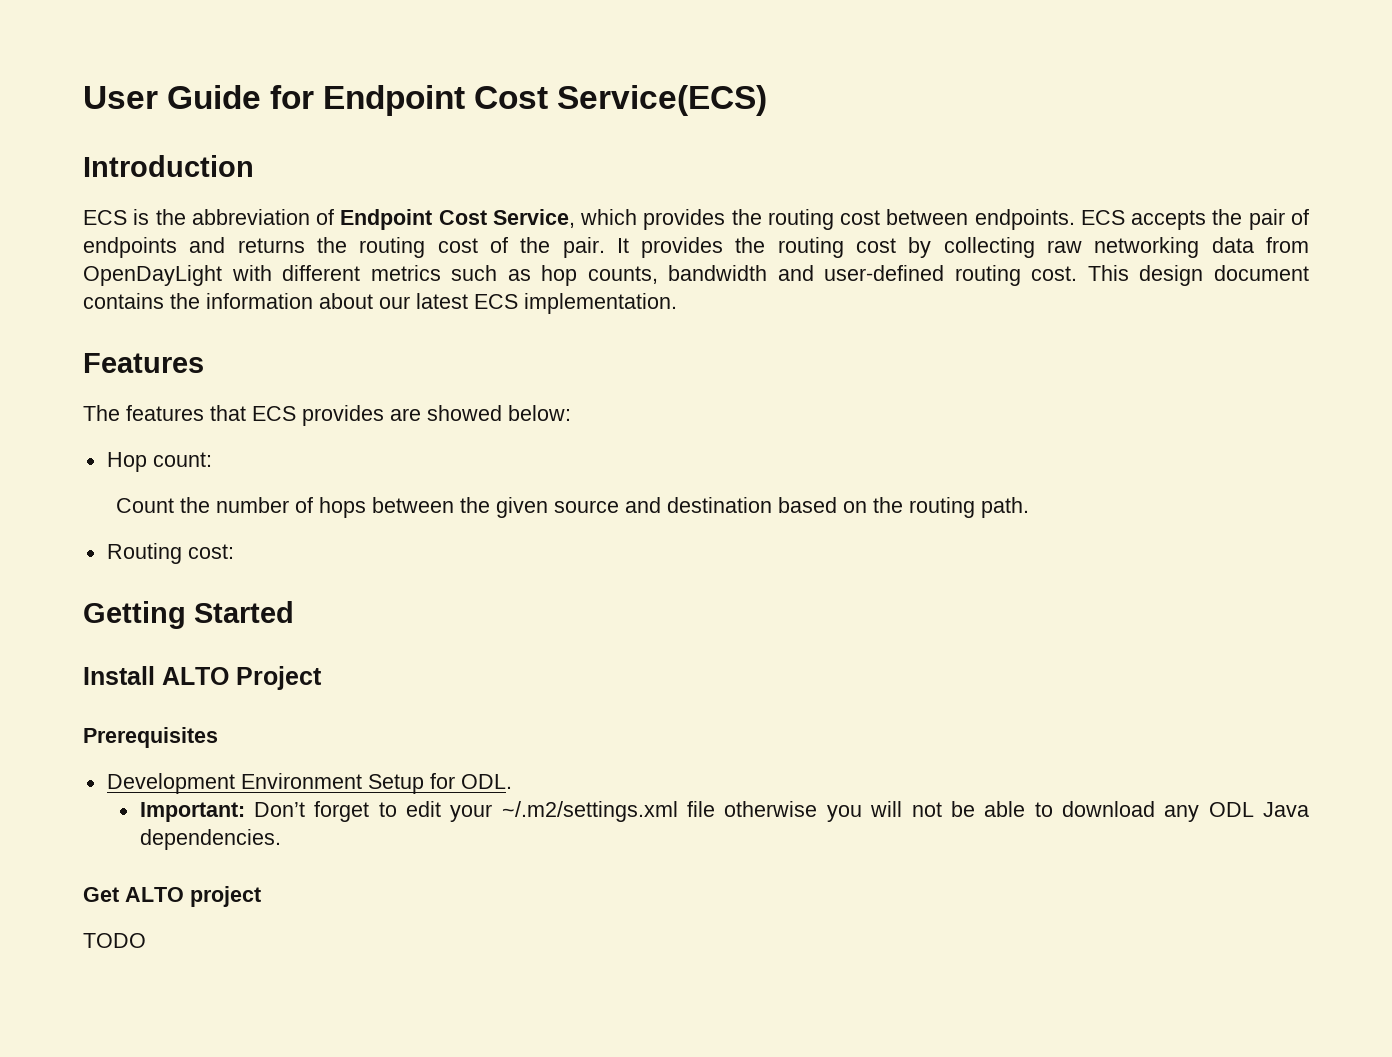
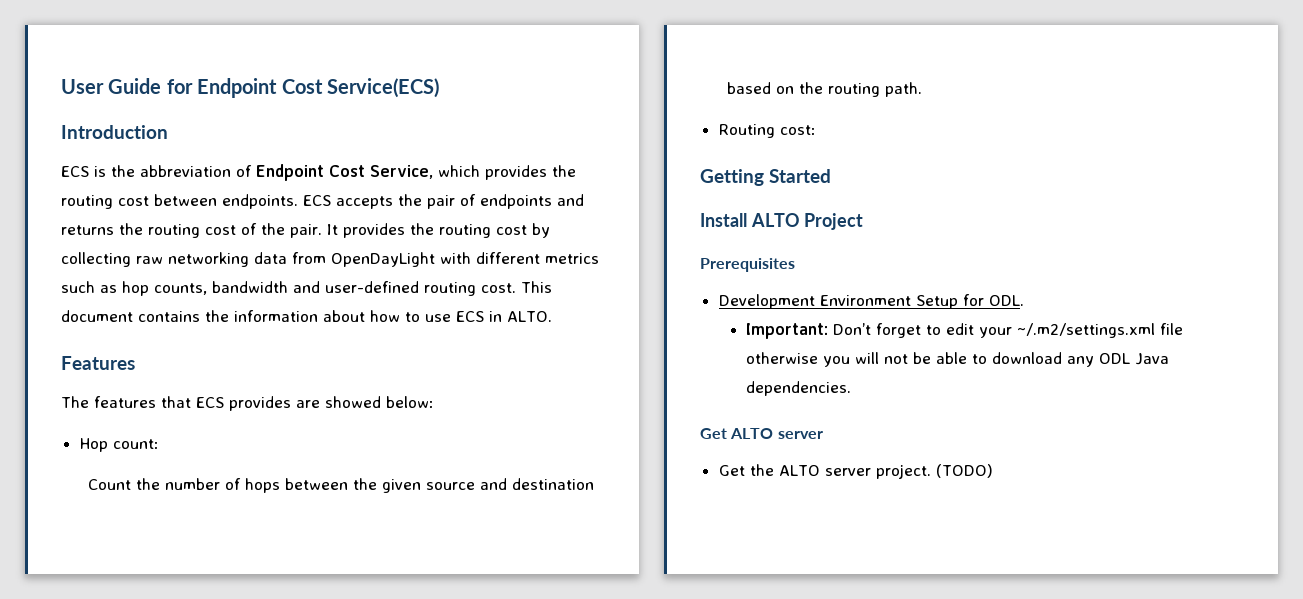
[1139,265,1204,286] design -> (552, 287) none
[379,293,677,314] our latest ECS implementation. -> [370,310,552,322] how to use ECS in ALTO.
[190,886,261,907] [83,933,146,948] project // TODO -> [777,431,823,439] [718,464,993,479] server // Get the ALTO server project. (TODO)

